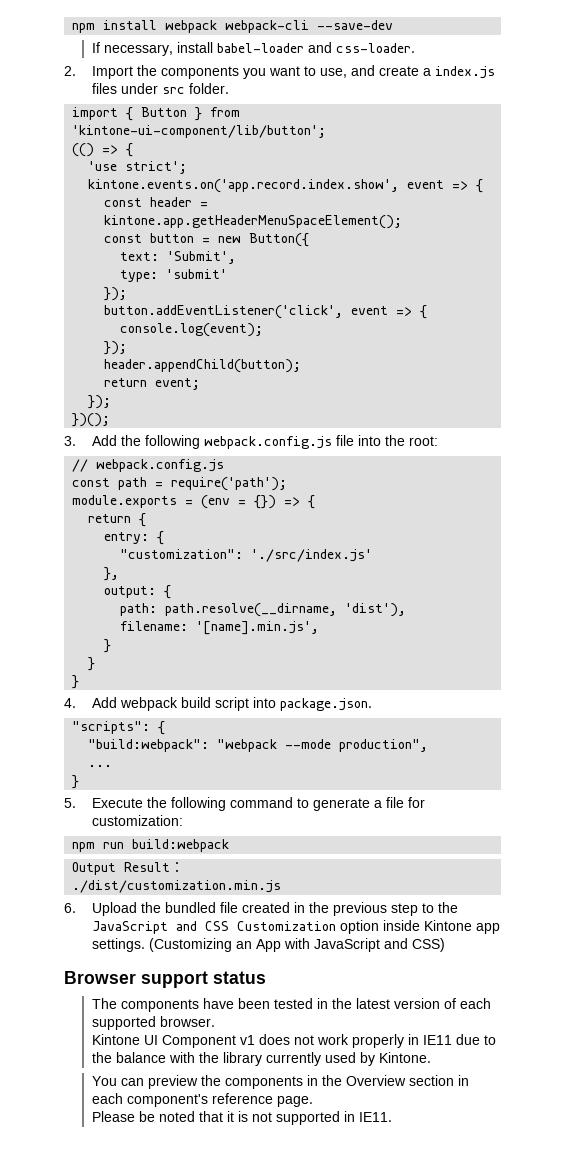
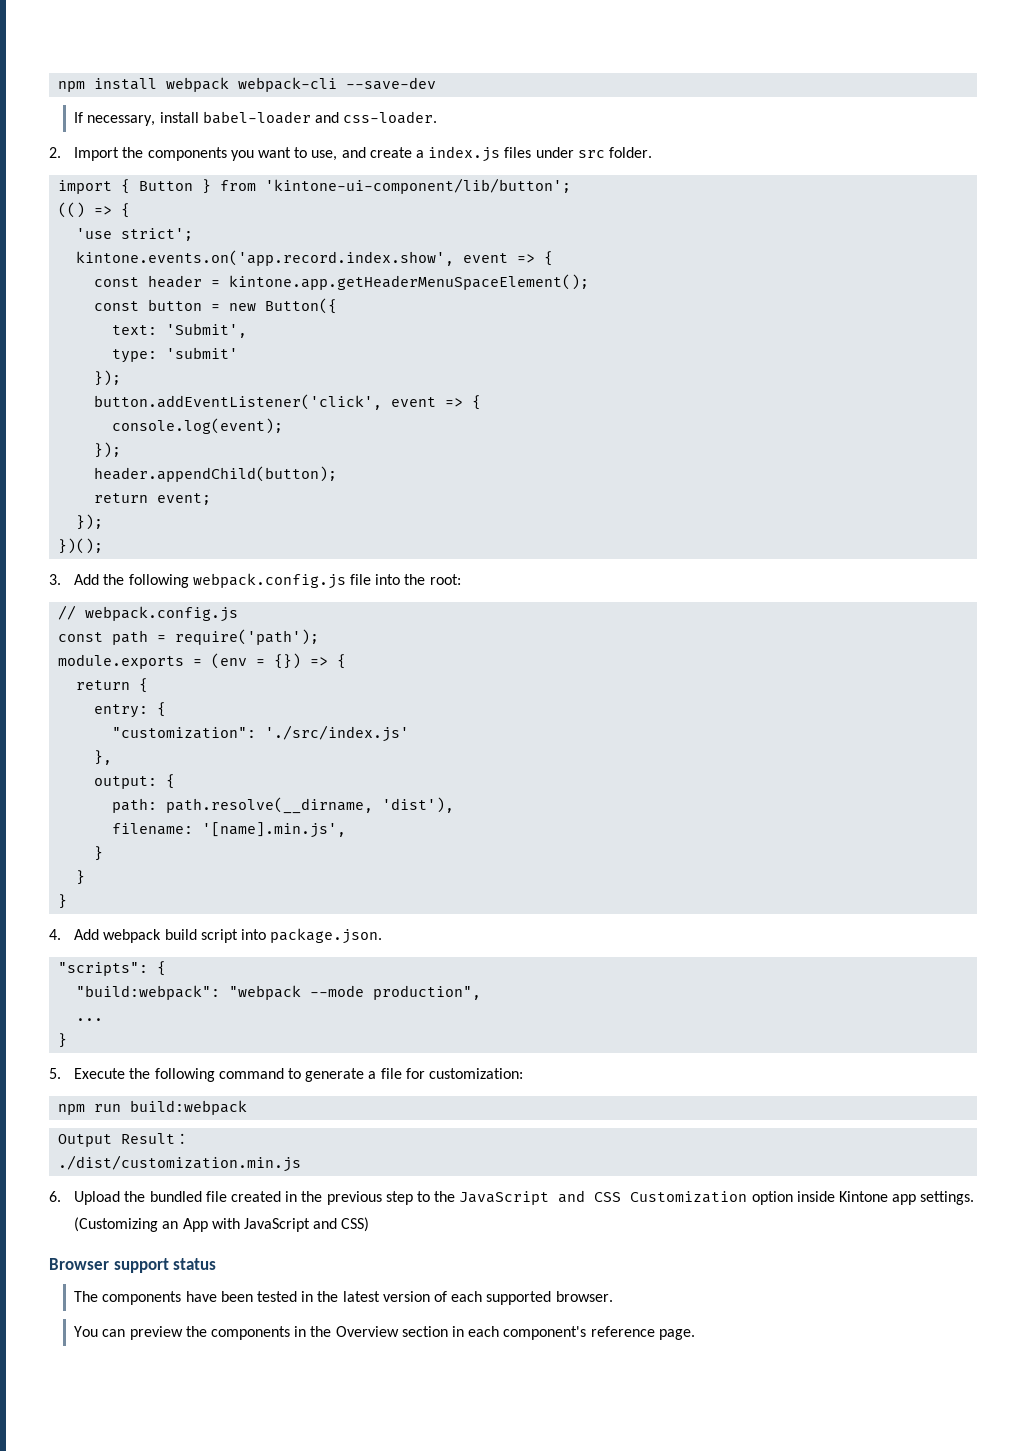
[91,1034,496,1048] [91,1052,431,1066] // Kintone UI Component v1 does not work properly in IE11 due to the balance with the library currently used by Kintone. -> (613, 1296) none
[91,1111,392,1125] // Please be noted that it is not supported in IE11. -> (695, 1334) none

